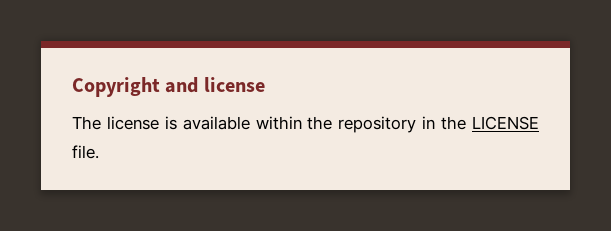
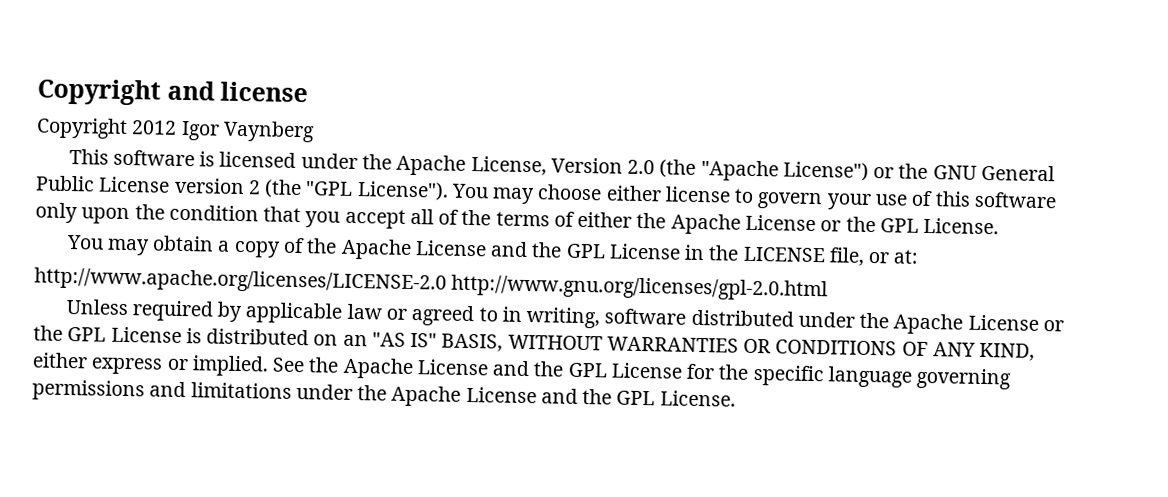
[72,116,540,133] [72,145,99,159] The license is available within the repository in the LICENSE file. -> [36,117,315,143] [68,148,1055,182] [35,175,1057,210] [35,202,1000,235] [65,234,920,266] [34,267,829,302] [65,298,1064,335] [33,325,1036,361] [32,352,1012,390] [32,379,736,407] Copyright 2012 Igor Vaynberg // This software is licensed under the Apache License, Version 2.0 (the "Apache License") or the GNU General Public License version 2 (the "GPL License"). You may choose either license to govern your use of this software only upon the condition that you accept all of the terms of either the Apache License or the GPL License. // You may obtain a copy of the Apache License and the GPL License in the LICENSE file, or at: // http://www.apache.org/licenses/LICENSE-2.0 http://www.gnu.org/licenses/gpl-2.0.html // Unless required by applicable law or agreed to in writing, software distributed under the Apache License or the GPL License is distributed on an "AS IS" BASIS, WITHOUT WARRANTIES OR CONDITIONS OF ANY KIND, either express or implied. See the Apache License and the GPL License for the specific language governing permissions and limitations under the Apache License and the GPL License.

